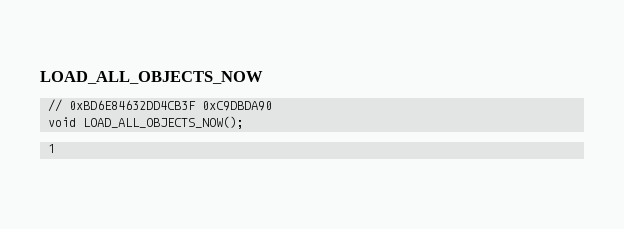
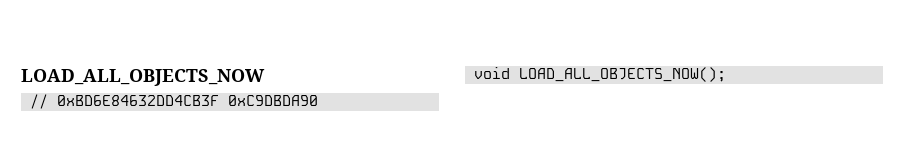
[48,144,56,153] // 1 -> (726, 74) none

